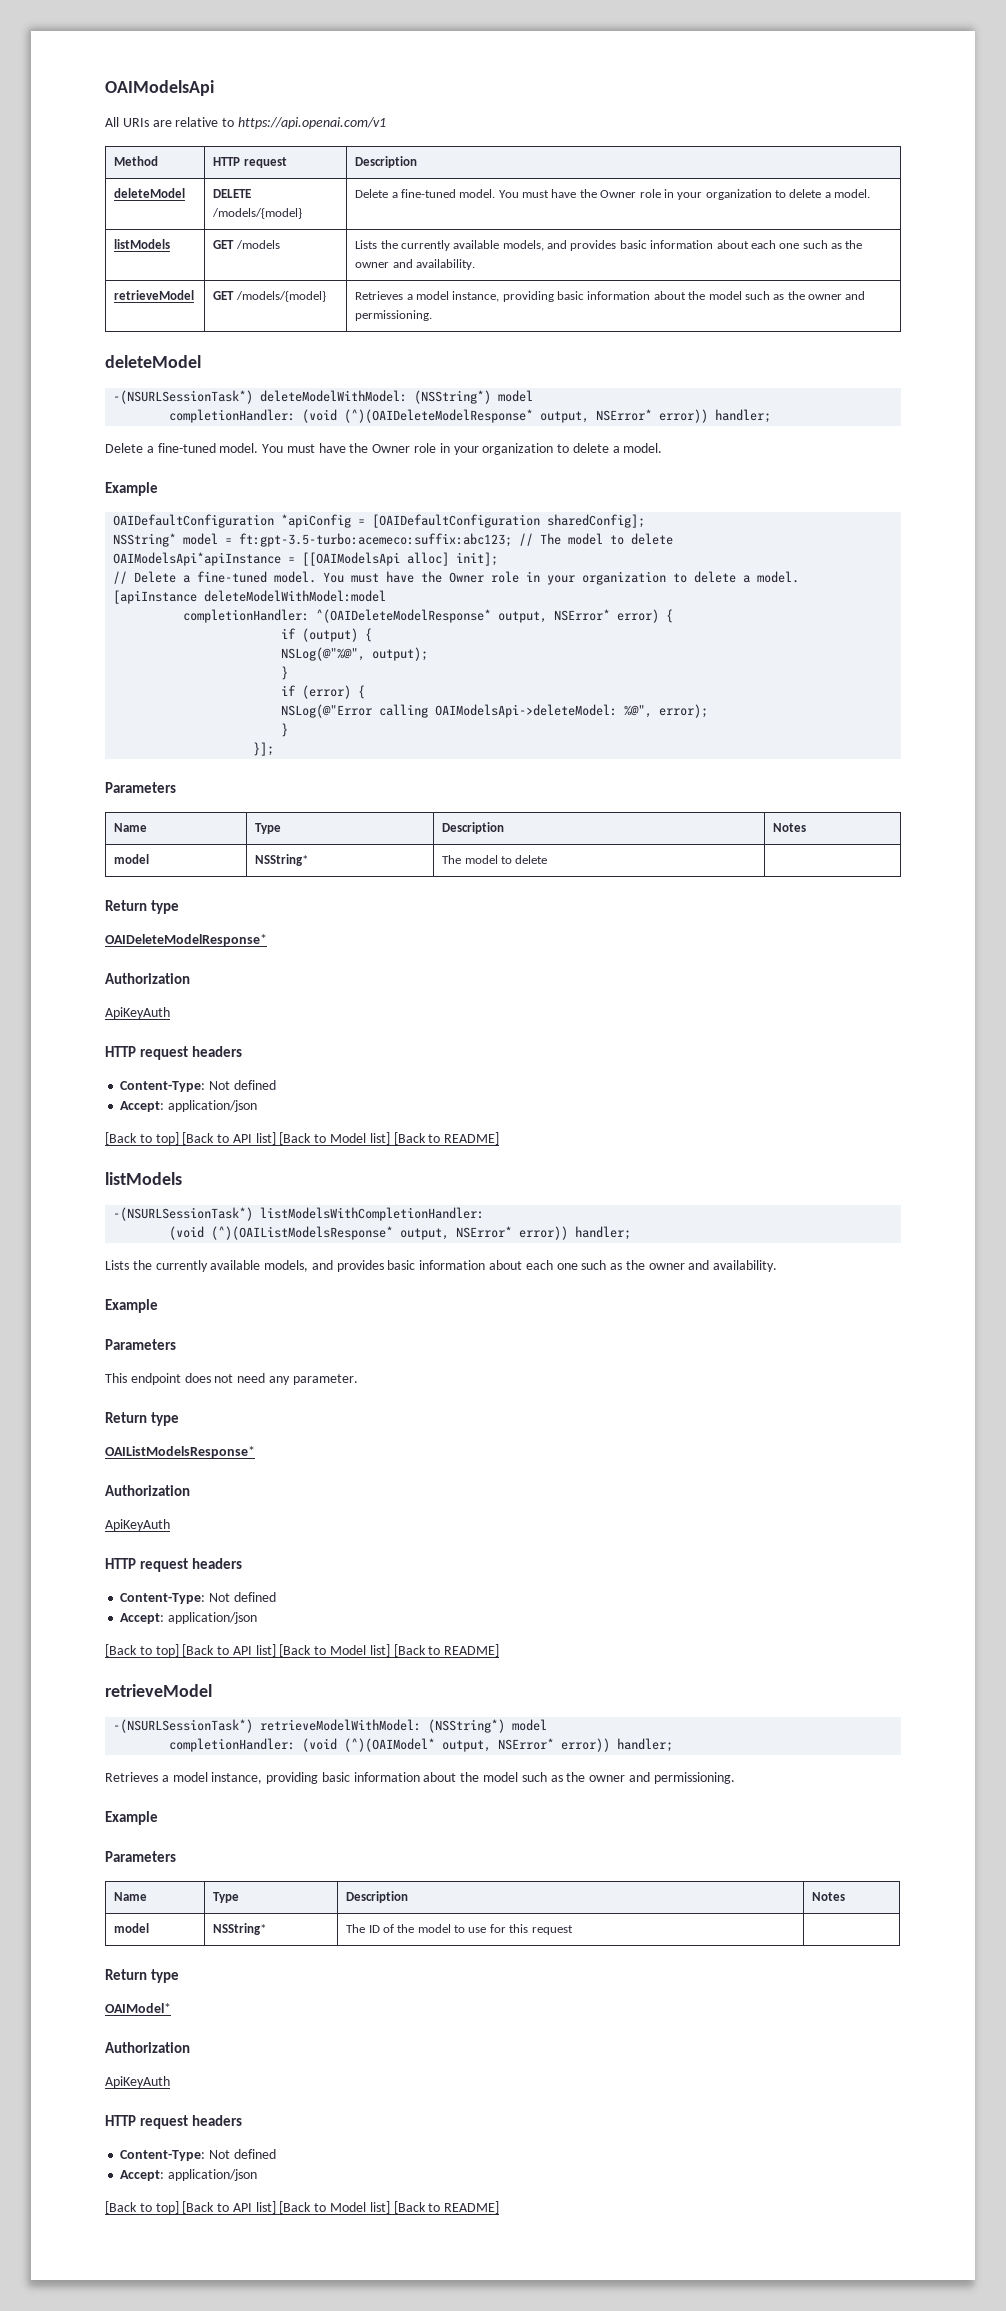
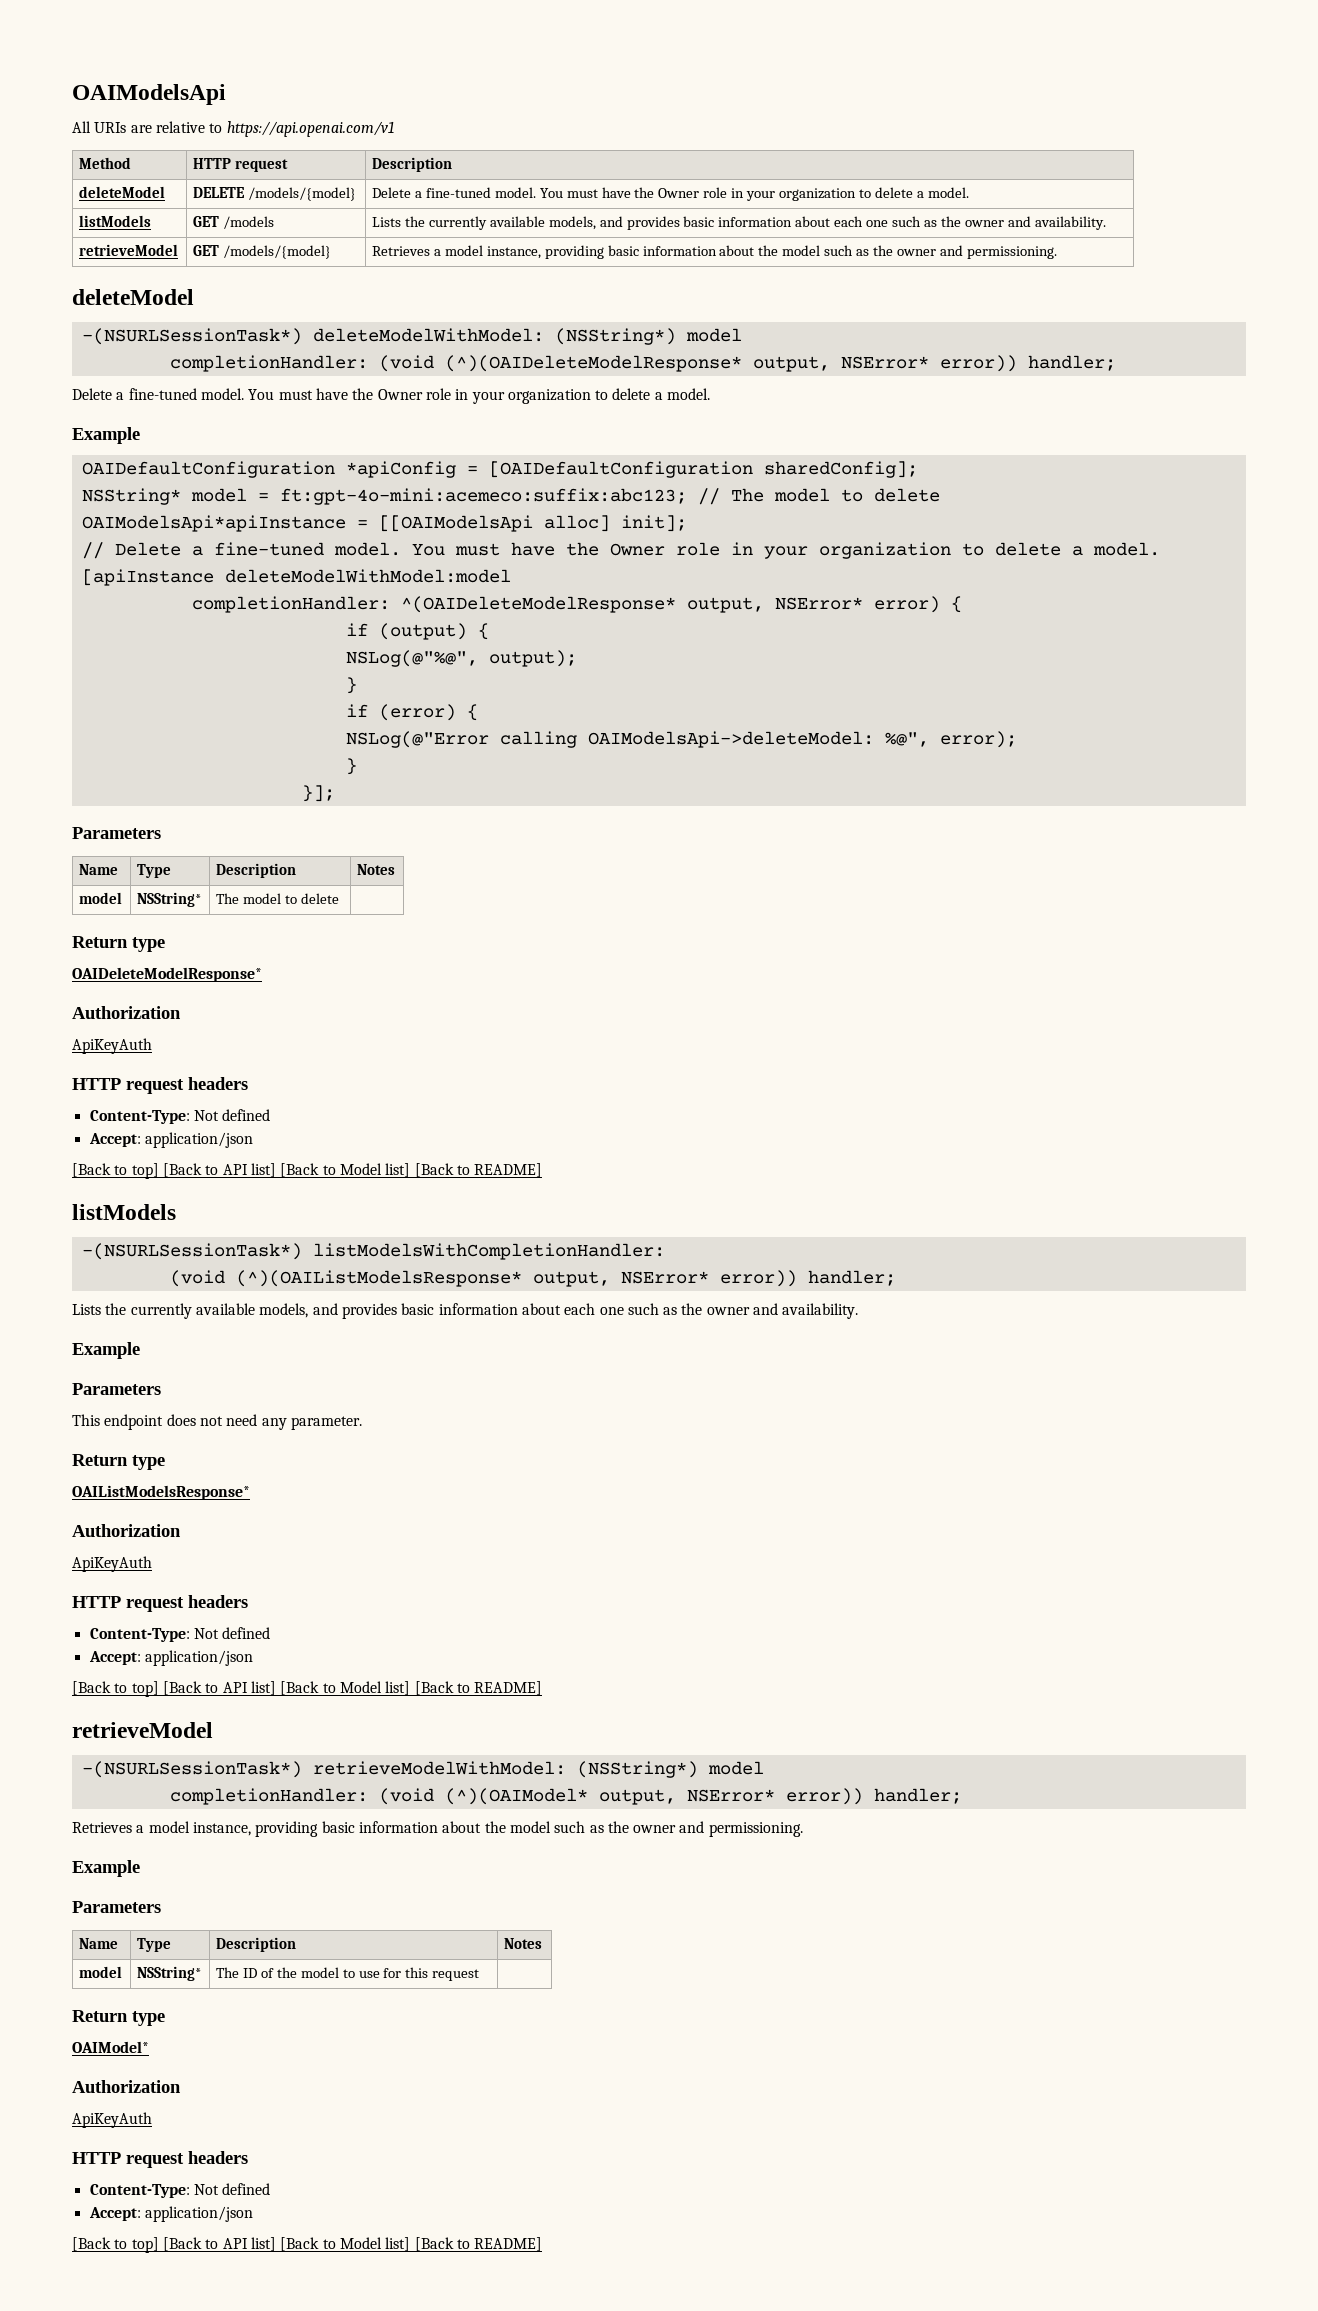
[239,533,513,547] ft:gpt-3.5-turbo:acemeco:suffix:abc123; -> [279,488,687,505] ft:gpt-4o-mini:acemeco:suffix:abc123;

